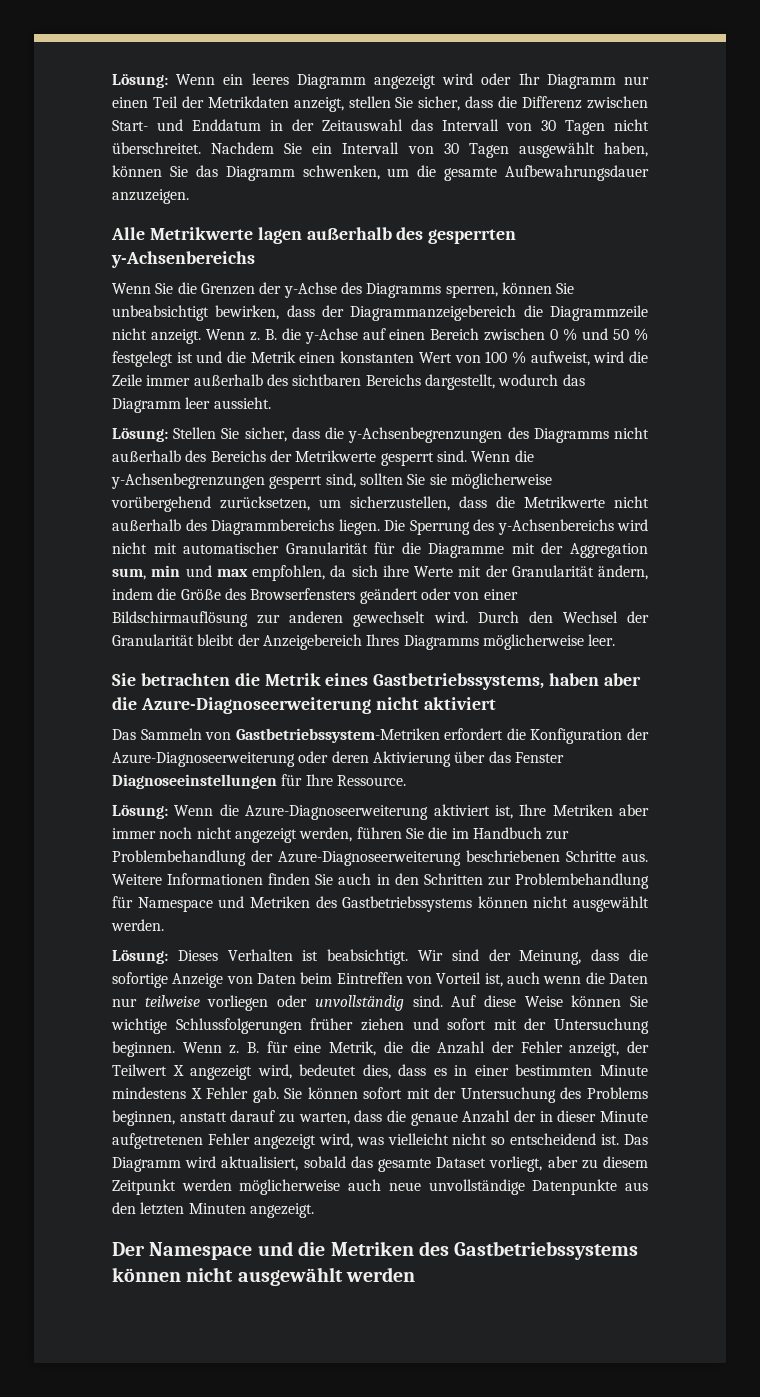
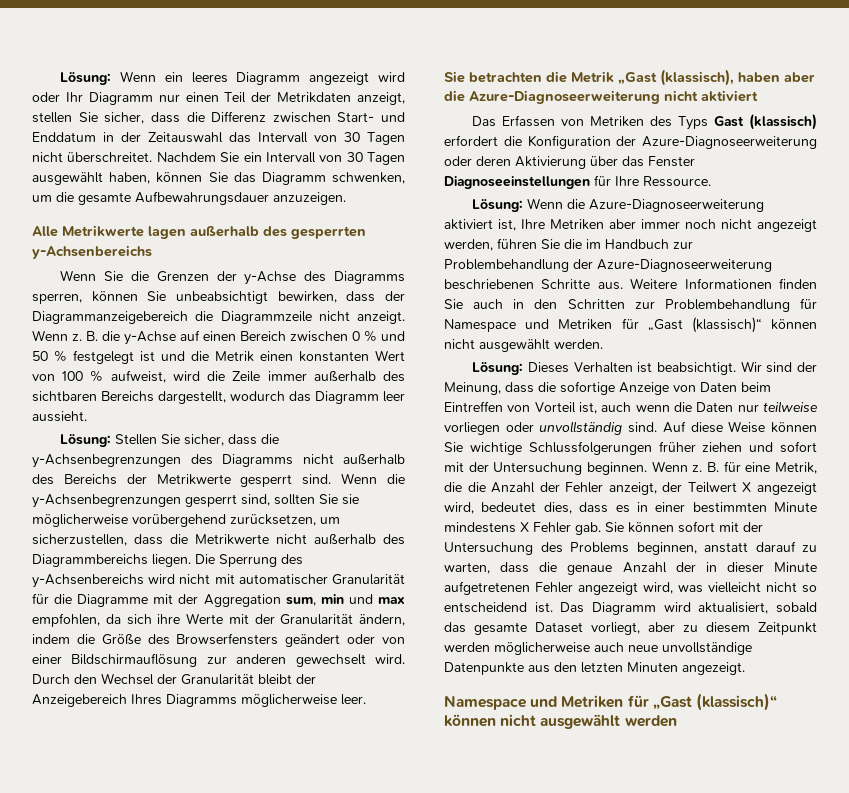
[325,673,545,690] eines Gastbetriebssystems, -> [618,69,734,86] „Gast (klassisch),
[140,728,440,743] Sammeln von Gastbetriebssystem-Metriken -> [502,114,817,130] Erfassen von Metriken des Typs Gast (klassisch)
[315,896,473,912] des Gastbetriebssystems -> [621,317,762,333] für „Gast (klassisch)“
[112,1241,639,1260] Der Namespace und die Metriken des Gastbetriebssystems -> [444,693,777,711] Namespace und Metriken für „Gast (klassisch)“

